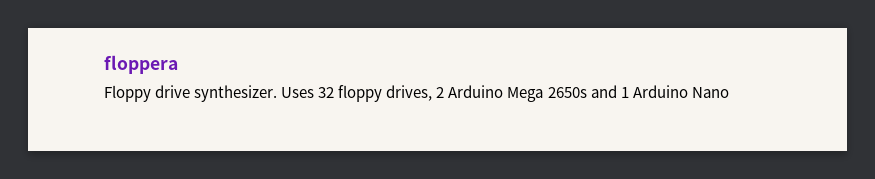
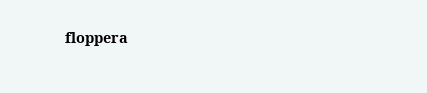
[104,85,729,102] // Floppy drive synthesizer. Uses 32 floppy drives, 2 Arduino Mega 2650s and 1 Arduino Nano -> (128, 39) none

